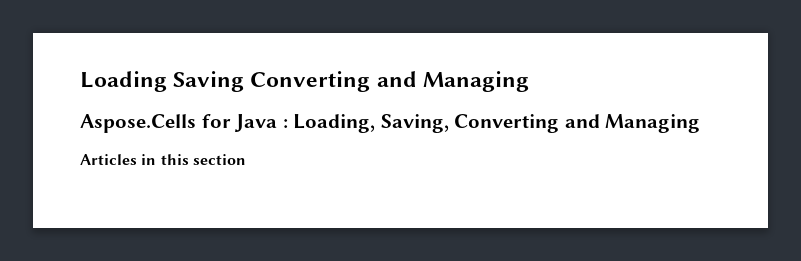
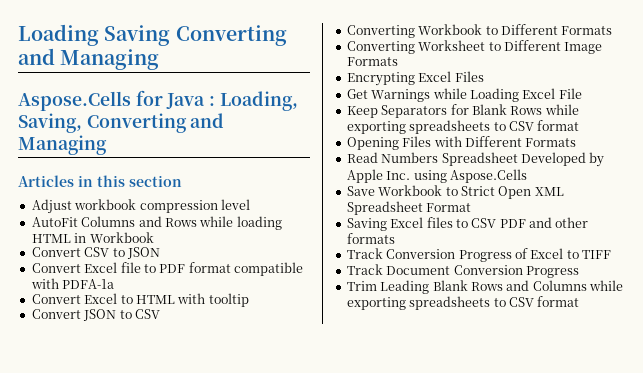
(246, 159) none -> [31,199,250,214] [31,216,282,230] [31,232,154,243] [31,247,160,259] [31,262,303,276] [30,278,115,289] [31,293,249,307] [31,309,160,321] [346,24,613,38] [346,40,603,54] [346,57,398,66] [346,71,484,86] [346,88,582,102] [346,104,579,118] [346,120,580,134] [346,136,577,150] [346,152,605,167] [346,169,527,183] [346,185,564,199] [346,201,472,215] [346,217,589,231] [346,233,395,244] [346,248,611,262] [346,264,579,278] [346,280,623,294] [346,296,580,310] // Adjust workbook compression level // AutoFit Columns and Rows while loading HTML in Workbook // Convert CSV to JSON // Convert Excel file to PDF format compatible with PDFA-1a // Convert Excel to HTML with tooltip // Convert JSON to CSV // Converting Workbook to Different Formats // Converting Worksheet to Different Image Formats // Encrypting Excel Files // Get Warnings while Loading Excel File // Keep Separators for Blank Rows while exporting spreadsheets to CSV format // Opening Files with Different Formats // Read Numbers Spreadsheet Developed by Apple Inc. using Aspose.Cells // Save Workbook to Strict Open XML Spreadsheet Format // Saving Excel files to CSV PDF and other formats // Track Conversion Progress of Excel to TIFF // Track Document Conversion Progress // Trim Leading Blank Rows and Columns while exporting spreadsheets to CSV format

